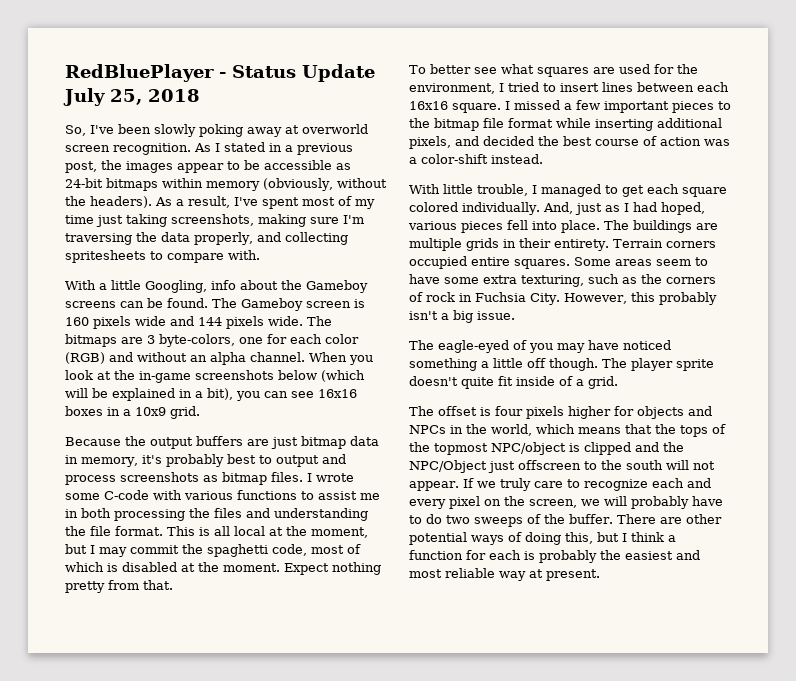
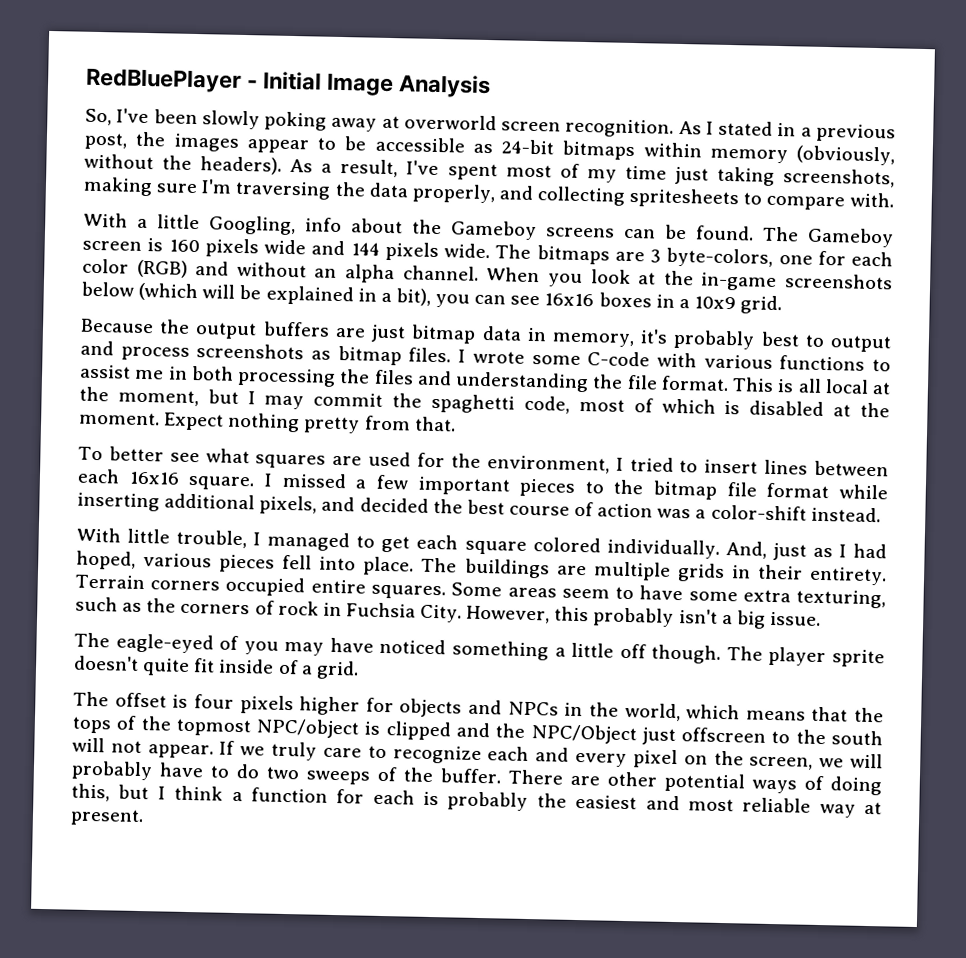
[232,64,375,82] [63,88,200,106] Status Update July 25, 2018 -> [262,71,492,99] Initial Image Analysis

